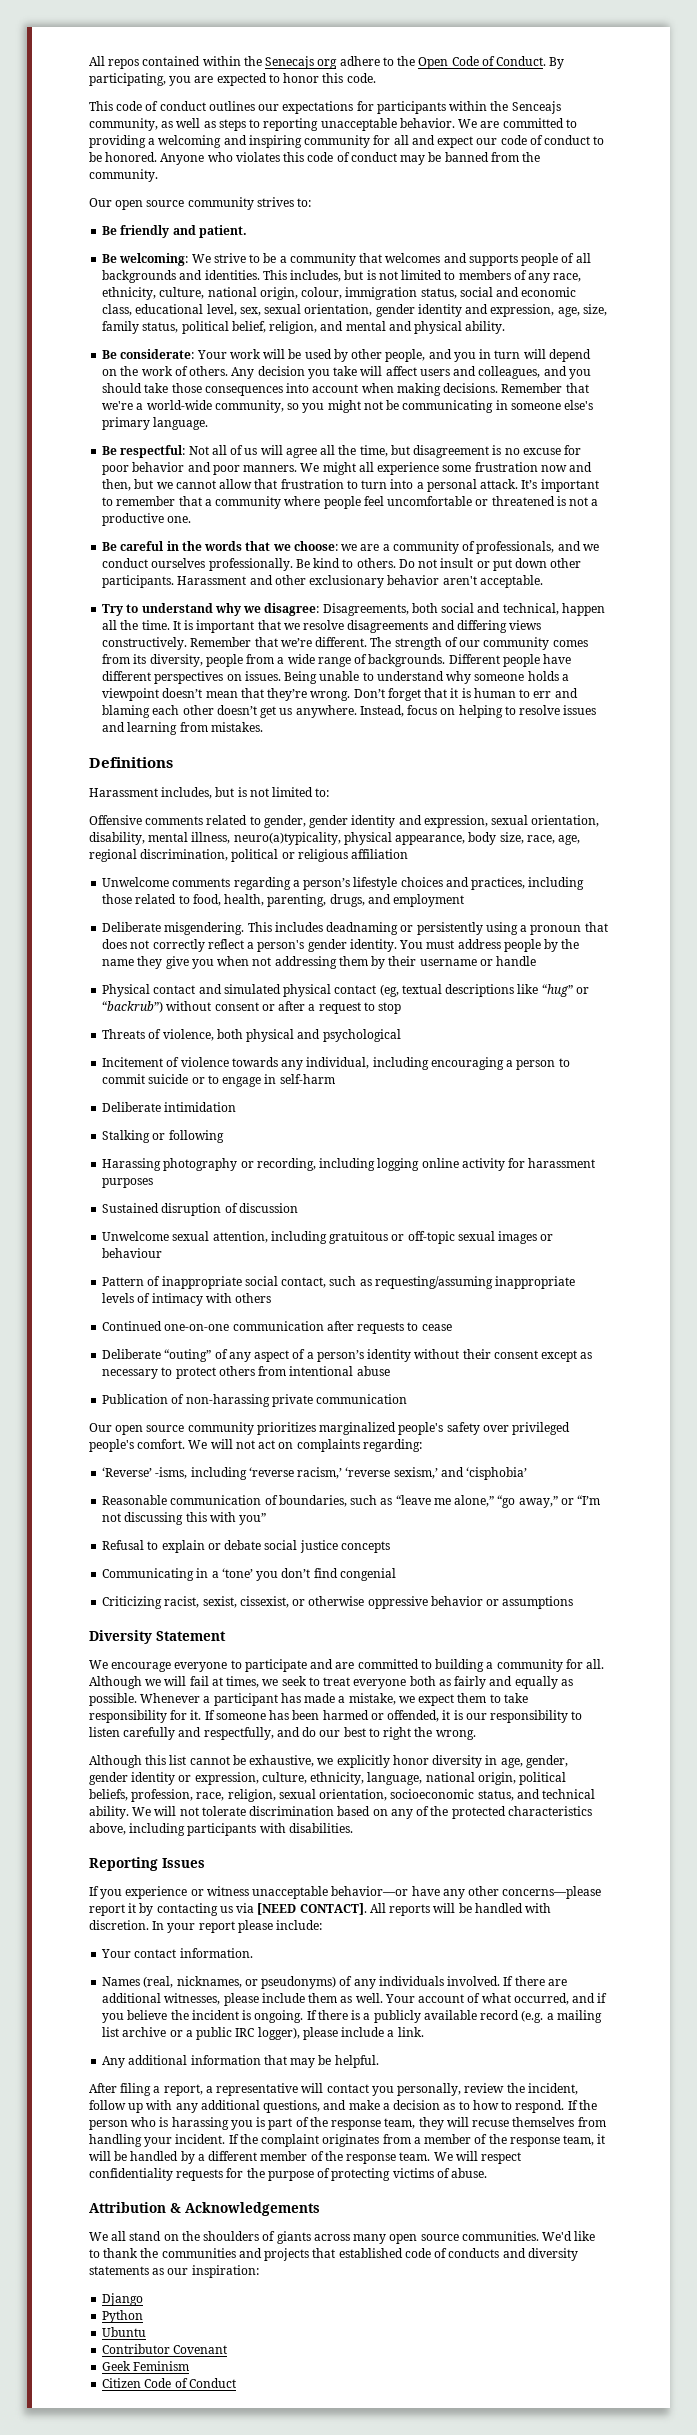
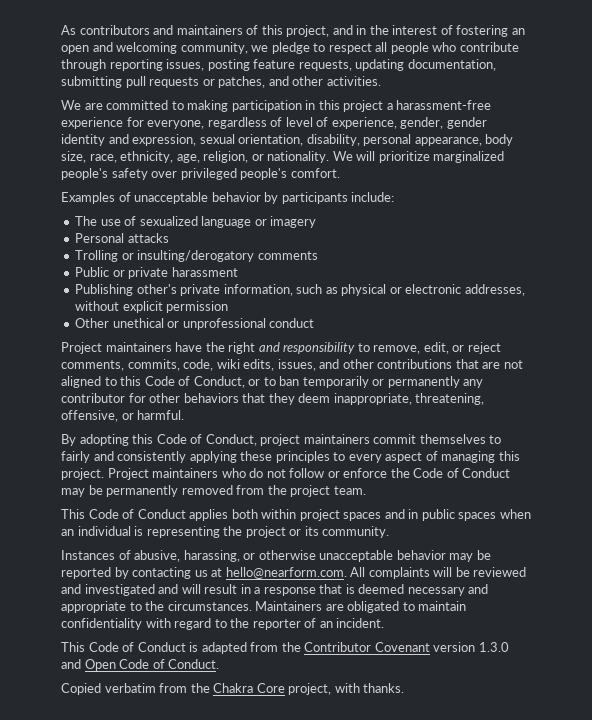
[89,56,565,69] [89,73,376,86] [89,101,561,114] [89,118,577,131] [89,135,605,148] [89,152,541,165] [89,169,158,182] [89,197,312,210] [102,225,247,238] [102,253,591,266] [102,270,582,283] [102,287,577,300] [102,304,607,317] [102,321,506,334] [102,349,591,362] [102,366,591,379] [102,383,589,396] [102,400,594,413] [102,417,209,430] [102,445,582,458] [102,462,593,475] [102,479,599,492] [102,496,599,509] [102,513,192,526] [102,541,599,554] [102,558,582,571] [102,575,543,588] [102,603,605,616] [102,620,542,633] [102,637,588,650] [102,654,572,667] [102,671,569,684] [102,688,578,701] [102,705,597,718] [102,722,263,735] [89,757,173,768] [89,787,330,799] [89,815,261,825] All repos contained within the Senecajs org adhere to the Open Code of Conduct. By participating, you are expected to honor this code. // This code of conduct outlines our expectations for participants within the Senceajs community, as well as steps to reporting unacceptable behavior. We are committed to providing a welcoming and inspiring community for all and expect our code of conduct to be honored. Anyone who violates this code of conduct may be banned from the community. // Our open source community strives to: // Be friendly and patient. // Be welcoming: We strive to be a community that welcomes and supports people of all backgrounds and identities. This includes, but is not limited to members of any race, ethnicity, culture, national origin, colour, immigration status, social and economic class, educational level, sex, sexual orientation, gender identity and expression, age, size, family status, political belief, religion, and mental and physical ability. // Be considerate: Your work will be used by other people, and you in turn will depend on the work of others. Any decision you take will affect users and colleagues, and you should take those consequences into account when making decisions. Remember that we're a world-wide community, so you might not be communicating in someone else's primary language. // Be respectful: Not all of us will agree all the time, but disagreement is no excuse for poor behavior and poor manners. We might all experience some frustration now and then, but we cannot allow that frustration to turn into a personal attack. It’s important to remember that a community where people feel uncomfortable or threatened is not a productive one. // Be careful in the words that we choose: we are a community of professionals, and we conduct ourselves professionally. Be kind to others. Do not insult or put down other participants. Harassment and other exclusionary behavior aren't acceptable. // Try to understand why we disagree: Disagreements, both social and technical, happen all the time. It is important that we resolve disagreements and differing views constructively. Remember that we’re different. The strength of our community comes from its diversity, people from a wide range of backgrounds. Different people have different perspectives on issues. Being unable to understand why someone holds a viewpoint doesn’t mean that they’re wrong. Don’t forget that it is human to err and blaming each other doesn’t get us anywhere. Instead, focus on helping to resolve issues and learning from mistakes. // Definitions // Harassment includes, but is not limited to: // Offensive comments related to -> [61,25,525,37] [61,42,519,54] [61,59,496,71] [61,76,381,88] [61,100,492,112] [61,117,397,129] As contributors and maintainers of this project, and in the interest of fostering an open and welcoming community, we pledge to respect all people who contribute through reporting issues, posting feature requests, updating documentation, submitting pull requests or patches, and other activities. // We are committed to making participation in this project a harassment-free experience for everyone, regardless of level of experience,
[148,832,581,845] [89,849,409,862] [102,877,585,890] [102,894,465,907] [102,922,608,935] [102,939,580,952] [102,956,537,969] [102,984,589,997] [102,1001,402,1014] [102,1029,401,1042] [102,1057,570,1070] [102,1074,335,1087] [102,1102,237,1112] [102,1130,224,1143] [102,1158,596,1171] [102,1178,154,1188] [102,1203,298,1216] [102,1231,554,1244] [102,1248,163,1258] [102,1276,576,1289] [102,1293,272,1306] [102,1321,452,1334] [102,1349,593,1362] [102,1366,390,1379] [102,1394,408,1407] [89,1422,316,1435] mental illness, neuro(a)typicality, physical appearance, body size, race, age, regional discrimination, political or religious affiliation // Unwelcome comments regarding a person’s lifestyle choices and practices, including those related to food, health, parenting, drugs, and employment // Deliberate misgendering. This includes deadnaming or persistently using a pronoun that does not correctly reflect a person's gender identity. You must address people by the name they give you when not addressing them by their username or handle // Physical contact and simulated physical contact (eg, textual descriptions like “hug” or “backrub”) without consent or after a request to stop // Threats of violence, both physical and psychological // Incitement of violence towards any individual, including encouraging a person to commit suicide or to engage in self-harm // Deliberate intimidation // Stalking or following // Harassing photography or recording, including logging online activity for harassment purposes // Sustained disruption of discussion // Unwelcome sexual attention, including gratuitous or off-topic sexual images or behaviour // Pattern of inappropriate social contact, such as requesting/assuming inappropriate levels of intimacy with others // Continued one-on-one communication after requests to cease // Deliberate “outing” of any aspect of a person’s identity without their consent except as necessary to protect others from intentional abuse // Publication of non-harassing private communication // Our open source community prioritizes -> [363,134,514,146] [61,151,430,163] personal appearance, body size, race, ethnicity, age, religion, or nationality. We will prioritize
[188,1439,422,1452] [102,1467,528,1480] [102,1495,601,1508] [102,1512,267,1525] [102,1540,390,1553] [102,1568,396,1581] [102,1596,574,1609] [89,1630,226,1644] [89,1659,605,1672] [89,1676,573,1689] [89,1693,528,1706] [89,1710,583,1723] [89,1727,476,1740] [89,1755,568,1768] [89,1772,567,1785] [89,1789,596,1802] [89,1806,592,1819] [89,1823,353,1836] [89,1857,205,1871] [89,1886,602,1899] [89,1903,552,1916] [89,1920,323,1933] [101,1948,253,1958] [102,1976,567,1989] [102,1993,608,2006] [102,2010,602,2023] [102,2027,424,2040] [102,2055,379,2068] [89,2083,578,2096] [89,2100,597,2113] [89,2117,606,2130] [89,2134,606,2147] [89,2151,522,2164] [89,2168,488,2181] [89,2202,320,2216] [89,2231,596,2244] [89,2248,578,2261] [89,2265,259,2278] [102,2293,144,2306] [102,2310,144,2323] [102,2327,147,2337] [102,2344,228,2354] [102,2361,190,2371] [102,2378,236,2388] We will not act on complaints regarding: // ‘Reverse’ -isms, including ‘reverse racism,’ ‘reverse sexism,’ and ‘cisphobia’ // Reasonable communication of boundaries, such as “leave me alone,” “go away,” or “I’m not discussing this with you” // Refusal to explain or debate social justice concepts // Communicating in a ‘tone’ you don’t find congenial // Criticizing racist, sexist, cissexist, or otherwise oppressive behavior or assumptions // Diversity Statement // We encourage everyone to participate and are committed to building a community for all. Although we will fail at times, we seek to treat everyone both as fairly and equally as possible. Whenever a participant has made a mistake, we expect them to take responsibility for it. If someone has been harmed or offended, it is our responsibility to listen carefully and respectfully, and do our best to right the wrong. // Although this list cannot be exhaustive, we explicitly honor diversity in age, gender, gender identity or expression, culture, ethnicity, language, national origin, political beliefs, profession, race, religion, sexual orientation, socioeconomic status, and technical ability. We will not tolerate discrimination based on any of the protected characteristics above, including participants with disabilities. // Reporting Issues // If you experience or witness unacceptable behavior—or have any other concerns—please report it by contacting us via [NEED CONTACT]. All reports will be handled with discretion. In your report please include: // Your contact information. // Names (real, nicknames, or pseudonyms) of any individuals involved. If there are additional witnesses, please include them as well. Your account of what occurred, and if you believe the incident is ongoing. If there is a publicly available record (e.g. a mailing list archive or a public IRC logger), please include a link. // Any additional information that may be helpful. // After filing a report, a representative will contact you personally, review the incident, follow up with any additional questions, and make a decision as to how to respond. If the person who is harassing you is part of the response team, they will recuse themselves from handling your incident. If the complaint originates from a member of the response team, it will be handled by a different member of the response team. We will respect confidentiality requests for the purpose of protecting victims of abuse. // Attribution & Acknowledgements // We all stand on the shoulders of giants across many open source communities. We'd like to thank the communities and projects that established code of conducts and diversity statements as our inspiration: // Django // Python // Ubuntu // Contributor Covenant // Geek Feminism // Citizen Code of Conduct -> [61,192,395,204] [75,216,317,228] [75,233,169,243] [75,250,318,262] [75,267,238,279] [75,284,525,296] [75,301,229,313] [75,318,315,330] [61,342,501,354] [61,359,523,371] [61,376,484,388] [61,393,485,405] [61,410,185,422] [61,434,502,446] [61,451,520,463] [61,468,511,480] [61,485,366,497] [61,509,531,521] [61,526,390,538] [61,550,491,562] [61,567,527,579] [61,584,489,596] [61,601,467,613] [61,618,385,630] [61,642,509,654] [61,659,220,671] [61,683,405,695] // Examples of unacceptable behavior by participants include: // The use of sexualized language or imagery // Personal attacks // Trolling or insulting/derogatory comments // Public or private harassment // Publishing other's private information, such as physical or electronic addresses, without explicit permission // Other unethical or unprofessional conduct // Project maintainers have the right and responsibility to remove, edit, or reject comments, commits, code, wiki edits, issues, and other contributions that are not aligned to this Code of Conduct, or to ban temporarily or permanently any contributor for other behaviors that they deem inappropriate, threatening, offensive, or harmful. // By adopting this Code of Conduct, project maintainers commit themselves to fairly and consistently applying these principles to every aspect of managing this project. Project maintainers who do not follow or enforce the Code of Conduct may be permanently removed from the project team. // This Code of Conduct applies both within project spaces and in public spaces when an individual is representing the project or its community. // Instances of abusive, harassing, or otherwise unacceptable behavior may be reported by contacting us at hello@nearform.com. All complaints will be reviewed and investigated and will result in a response that is deemed necessary and appropriate to the circumstances. Maintainers are obligated to maintain confidentiality with regard to the reporter of an incident. // This Code of Conduct is adapted from the Contributor Covenant version 1.3.0 and Open Code of Conduct. // Copied verbatim from the Chakra Core project, with thanks.

